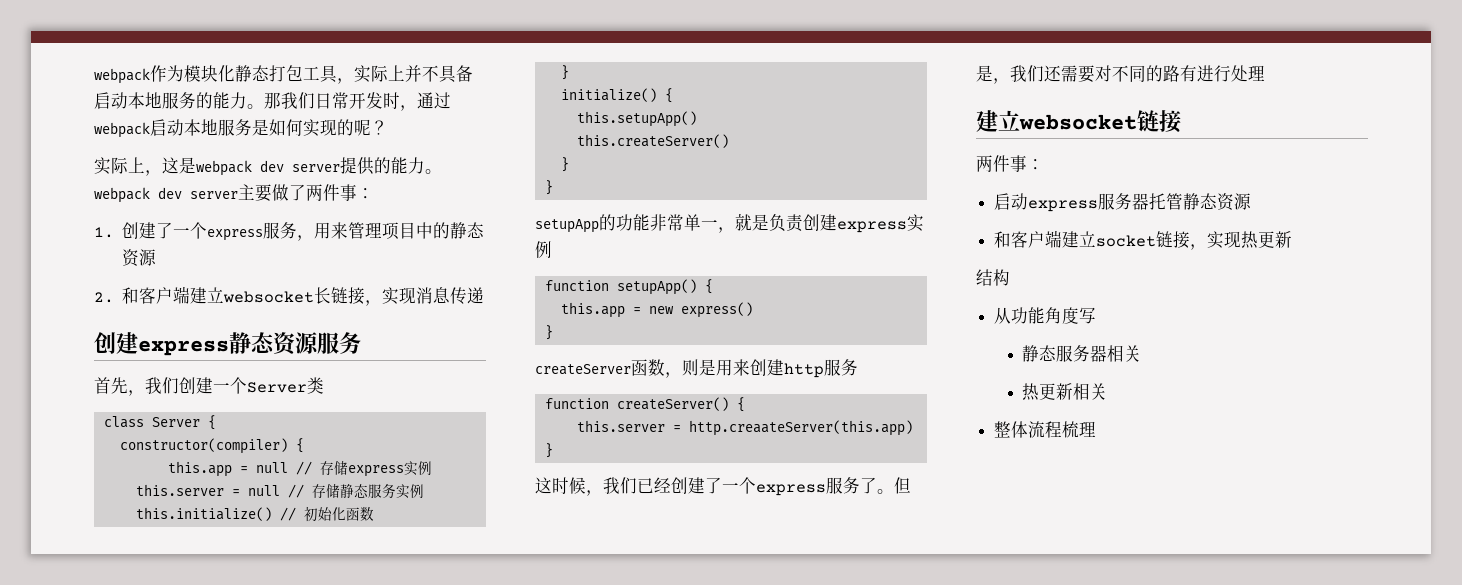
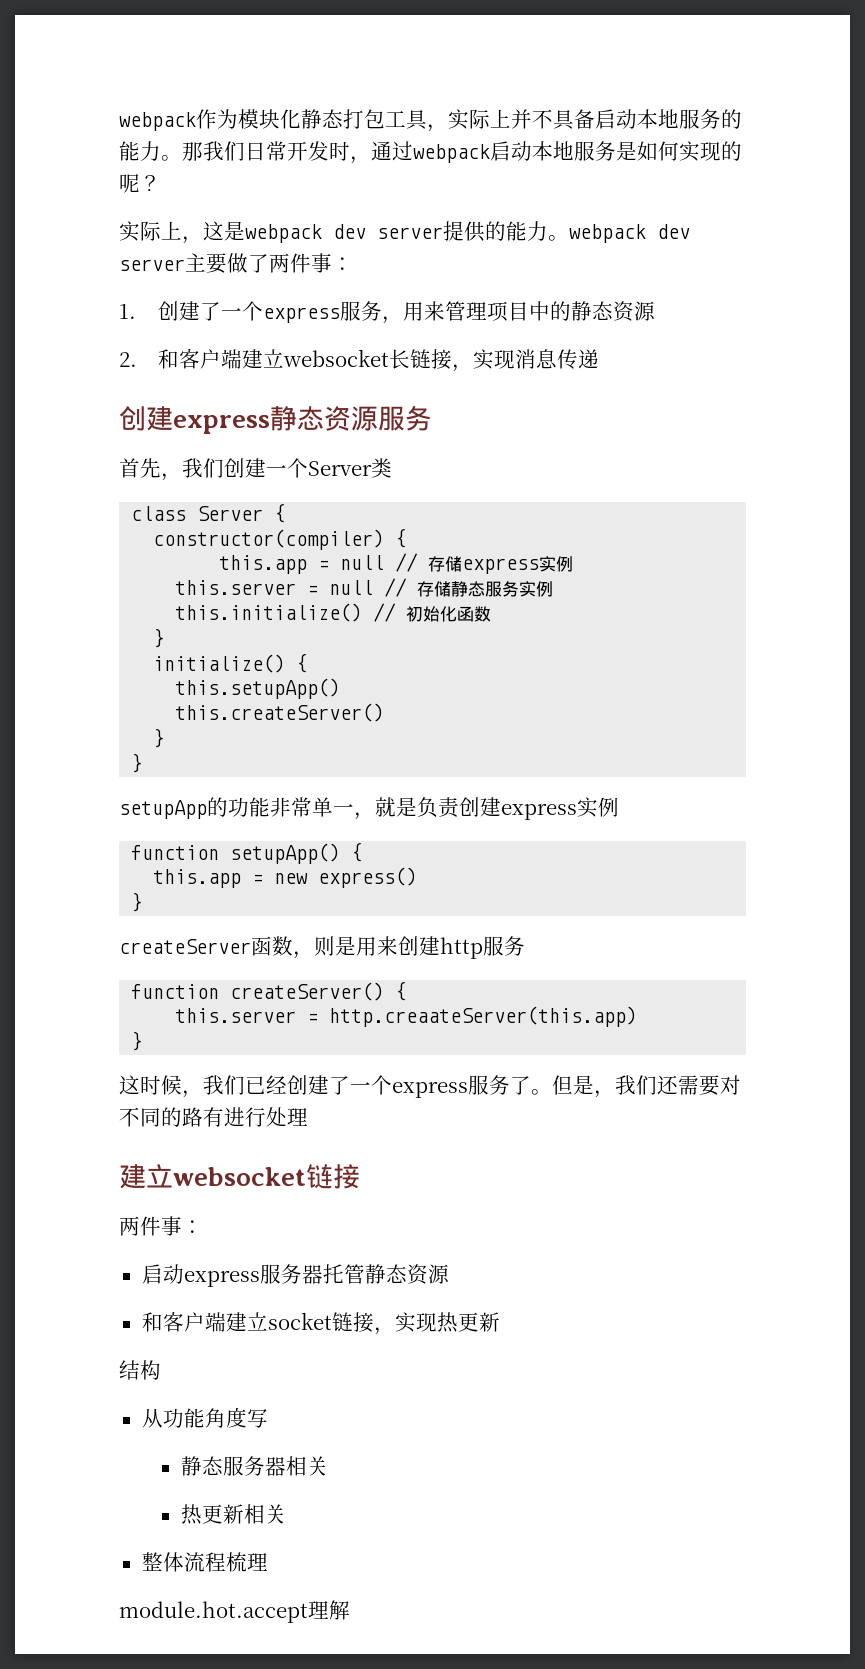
(1097, 429) none -> [119,1600,350,1623] // module.hot.accept理解

